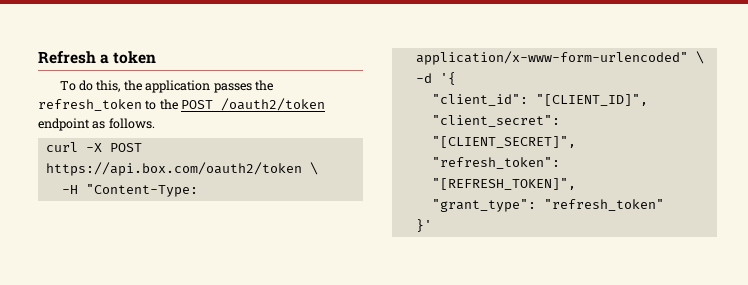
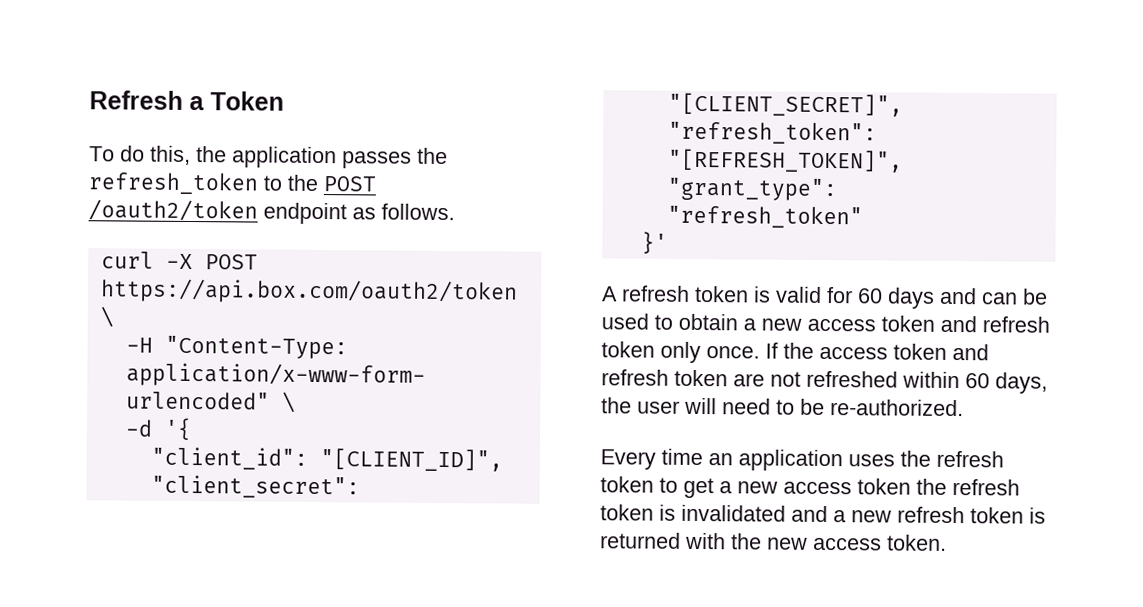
[113,51,157,64] token -> [210,91,284,111] Token
(432, 225) none -> [602,285,1048,309] [601,313,1050,333] [601,341,989,364] [601,369,1048,394] [601,397,964,417] [600,448,1004,472] [600,476,1020,499] [600,504,1046,524] [600,532,947,551] // A refresh token is valid for 60 days and can be used to obtain a new access token and refresh token only once. If the access token and refresh token are not refreshed within 60 days, the user will need to be re-authorized. // Every time an application uses the refresh token to get a new access token the refresh token is invalidated and a new refresh token is returned with the new access token.

